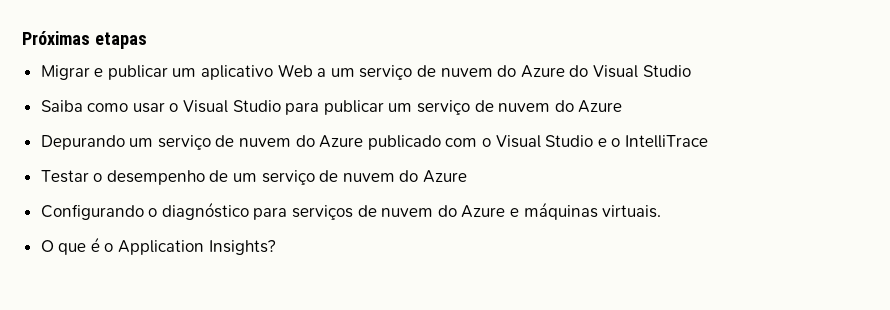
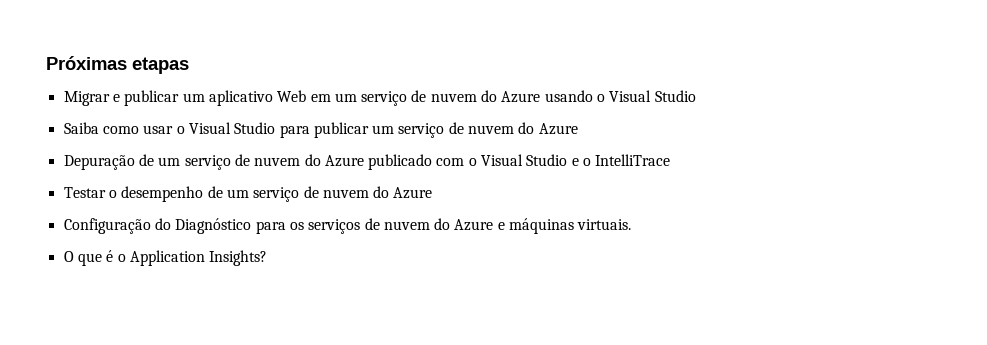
[317,65,589,80] a um serviço de nuvem do Azure do -> [310,90,606,106] em um serviço de nuvem do Azure usando o
[40,135,125,150] Depurando -> [63,154,154,170] Depuração de
[40,202,288,220] Configurando o diagnóstico para -> [63,218,304,234] Configuração do Diagnóstico para os

